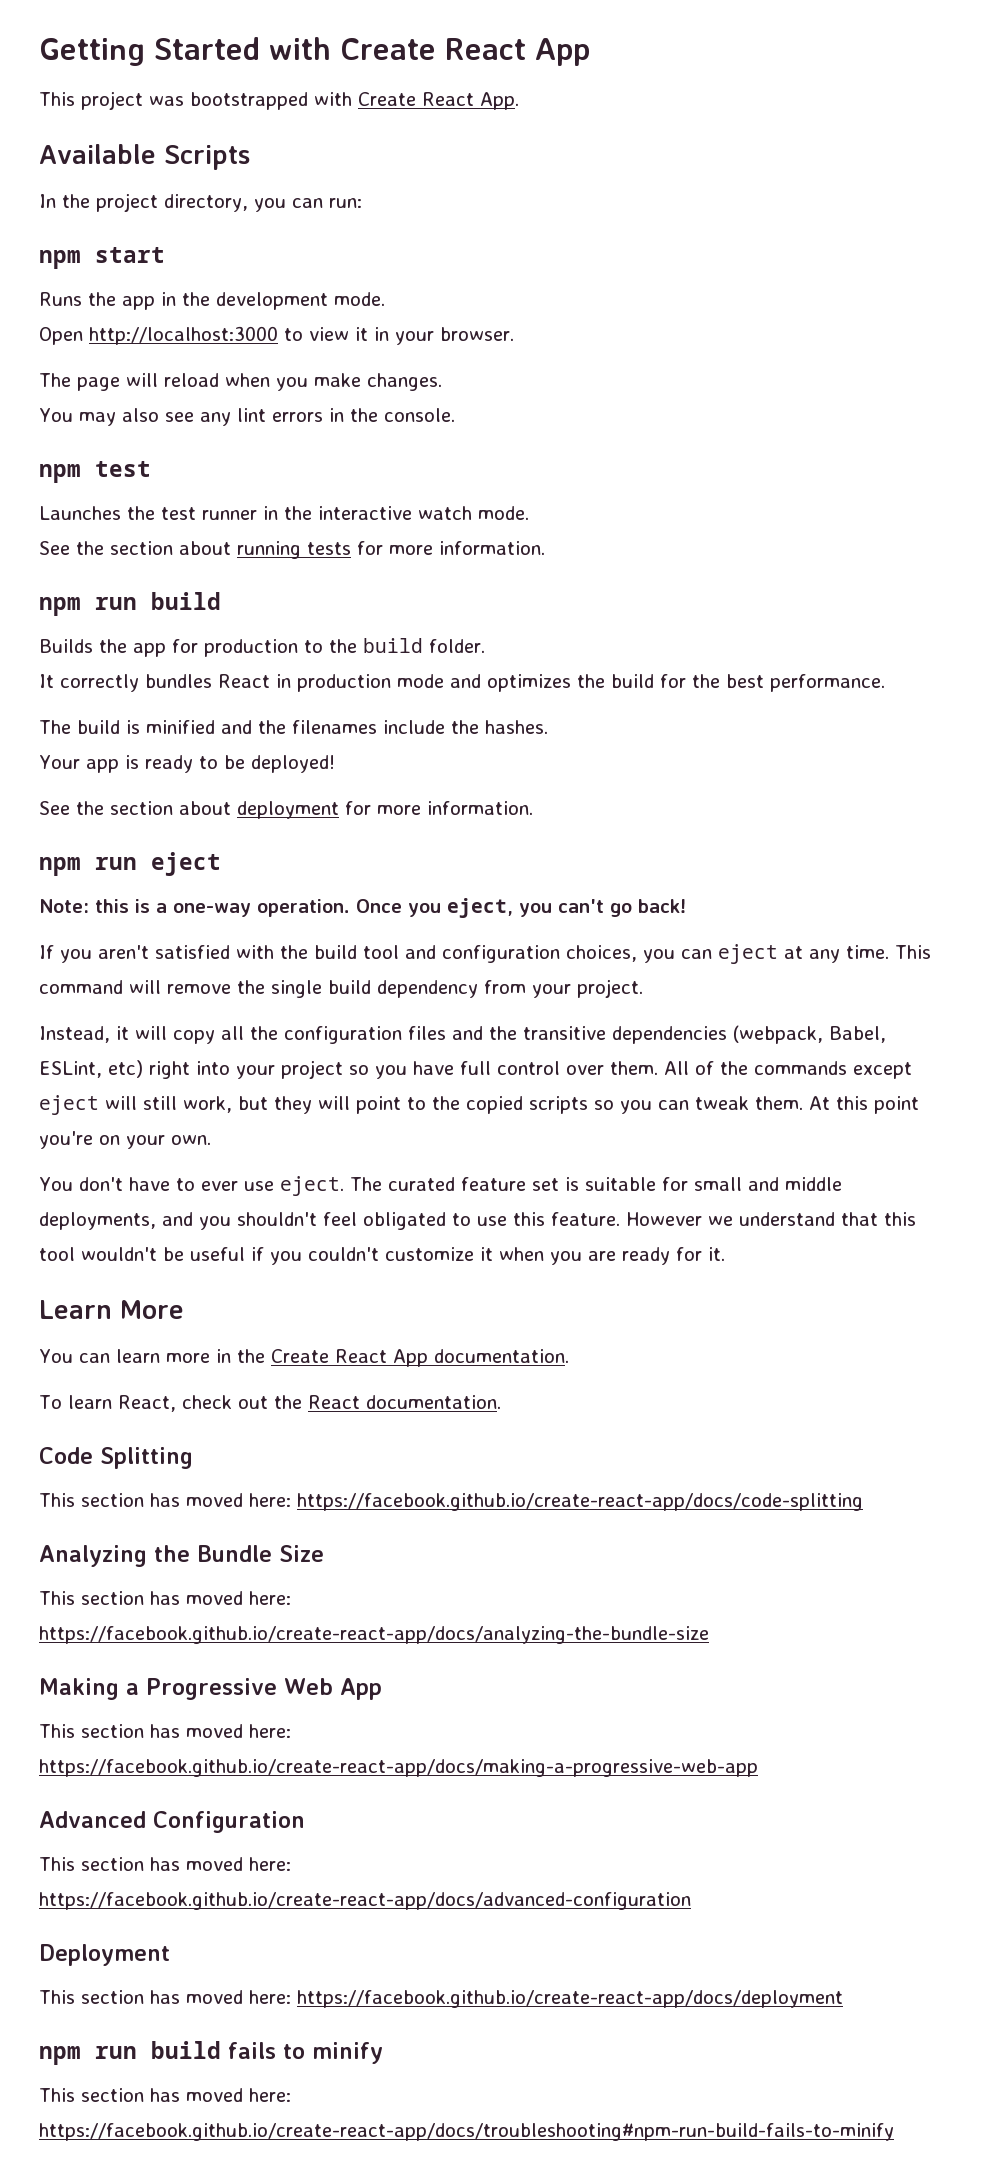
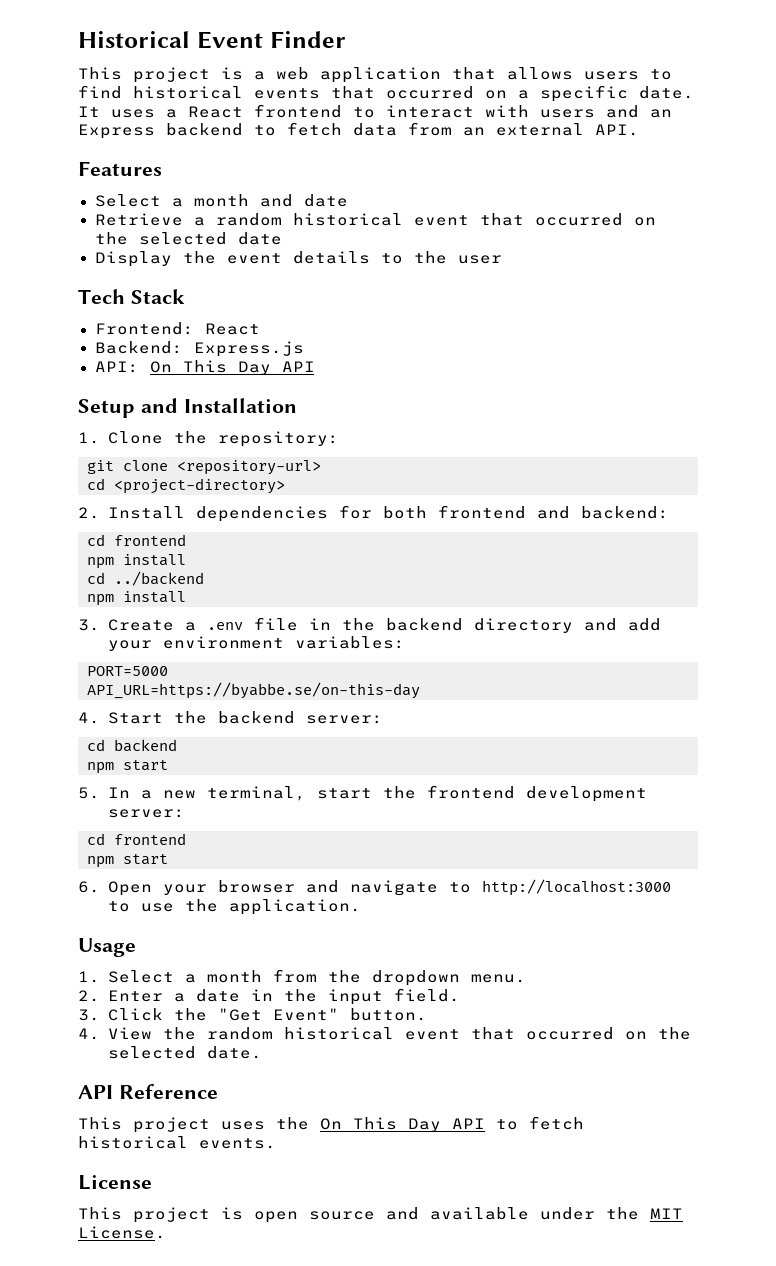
[39,37,590,66] [39,91,519,110] [39,144,250,170] [39,193,362,212] [39,247,165,269] [39,292,385,310] [39,326,514,345] [39,373,442,391] [39,408,455,426] [39,461,151,483] [39,506,529,520] [39,541,545,559] [39,592,221,616] [39,638,485,657] [39,674,885,692] [39,720,548,734] [39,755,335,773] [39,801,533,819] [39,852,221,876] [39,898,686,918] [39,944,931,964] [39,979,643,998] [39,1025,886,1044] [39,1060,912,1079] [39,1095,919,1115] [39,1131,211,1149] [39,1176,842,1196] [39,1212,916,1230] [39,1247,725,1265] [39,1300,184,1319] [39,1349,569,1367] [39,1395,501,1412] [39,1447,193,1469] [39,1493,863,1511] [39,1545,324,1567] [39,1591,291,1605] [39,1626,709,1644] [39,1678,382,1700] [39,1724,291,1738] [39,1759,758,1777] [39,1811,305,1833] [39,1857,291,1871] [39,1892,691,1910] [39,1944,170,1966] [39,1990,843,2008] [39,2041,383,2065] [39,2088,291,2102] [39,2123,894,2141] Getting Started with Create React App // This project was bootstrapped with Create React App. // Available Scripts // In the project directory, you can run: // npm start // Runs the app in the development mode. // Open http://localhost:3000 to view it in your browser. // The page will reload when you make changes. // You may also see any lint errors in the console. // npm test // Launches the test runner in the interactive watch mode. // See the section about running tests for more information. // npm run build // Builds the app for production to the build folder. // It correctly bundles React in production mode and optimizes the build for the best performance. // The build is minified and the filenames include the hashes. // Your app is ready to be deployed! // See the section about deployment for more information. // npm run eject // Note: this is a one-way operation. Once you eject, you can't go back! // If you aren't satisfied with the build tool and configuration choices, you can eject at any time. This command will remove the single build dependency from your project. // Instead, it will copy all the configuration files and the transitive dependencies (webpack, Babel, ESLint, etc) right into your project so you have full control over them. All of the commands except eject will still work, but they will point to the copied scripts so you can tweak them. At this point you're on your own. // You don't have to ever use eject. The curated feature set is suitable for small and middle deployments, and you shouldn't feel obligated to use this feature. However we understand that this tool wouldn't be useful if you couldn't customize it when you are ready for it. // Learn More // You can learn more in the Create React App documentation. // To learn React, check out the React documentation. // Code Splitting // This section has moved here: https://facebook.github.io/create-react-app/docs/code-splitting // Analyzing the Bundle Size // This section has moved here: https://facebook.github.io/create-react-app/docs/analyzing-the-bundle-size // Making a Progressive Web App // This section has moved here: https://facebook.github.io/create-react-app/docs/making-a-progressive-web-app // Advanced Configuration // This section has moved here: https://facebook.github.io/create-react-app/docs/advanced-configuration // Deployment // This section has moved here: https://facebook.github.io/create-react-app/docs/deployment // npm run build fails to minify // This section has moved here: https://facebook.github.io/create-react-app/docs/troubleshooting#npm-run-build-fails-to-minify -> [78,31,346,49] [78,67,672,83] [78,85,694,102] [78,104,672,118] [78,122,639,139] [78,161,162,176] [94,194,348,207] [94,213,656,226] [94,232,282,245] [94,251,502,267] [78,289,185,304] [94,322,260,335] [94,341,304,357] [94,360,315,375] [78,398,297,418] [78,431,339,447] [87,460,321,475] [87,478,285,494] [78,505,669,522] [87,534,186,546] [87,554,186,569] [87,571,204,586] [87,591,186,606] [78,617,661,633] [107,636,405,651] [87,666,168,676] [87,682,420,699] [78,711,383,724] [87,739,177,752] [87,760,168,774] [78,785,647,802] [107,809,185,818] [87,833,186,845] [87,854,168,868] [78,879,671,896] [107,899,361,915] [78,938,136,957] [78,969,526,986] [78,988,460,1005] [78,1008,427,1021] [78,1027,691,1040] [107,1046,262,1059] [78,1084,218,1099] [78,1116,584,1133] [78,1136,276,1149] [78,1175,152,1190] [78,1207,683,1223] [78,1226,166,1239] Historical Event Finder // This project is a web application that allows users to find historical events that occurred on a specific date. It uses a React frontend to interact with users and an Express backend to fetch data from an external API. // Features // Select a month and date // Retrieve a random historical event that occurred on the selected date // Display the event details to the user // Tech Stack // Frontend: React // Backend: Express.js // API: On This Day API // Setup and Installation // 1. Clone the repository: // git clone <repository-url> // cd <project-directory> // 2. Install dependencies for both frontend and backend: // cd frontend // npm install // cd ../backend // npm install // 3. Create a .env file in the backend directory and add your environment variables: // PORT=5000 // API_URL=https://byabbe.se/on-this-day // 4. Start the backend server: // cd backend // npm start // 5. In a new terminal, start the frontend development server: // cd frontend // npm start // 6. Open your browser and navigate to http://localhost:3000 to use the application. // Usage // 1. Select a month from the dropdown menu. // 2. Enter a date in the input field. // 3. Click the "Get Event" button. // 4. View the random historical event that occurred on the selected date. // API Reference // This project uses the On This Day API to fetch historical events. // License // This project is open source and available under the MIT License.

